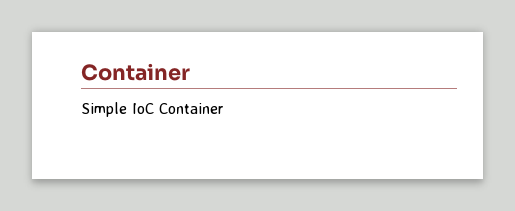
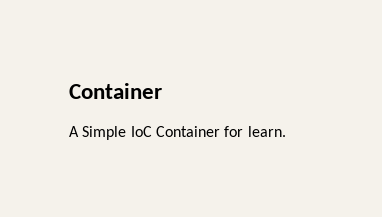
(190, 72) none -> [69,126,79,137] A
(224, 108) none -> [224,126,286,137] for learn.

